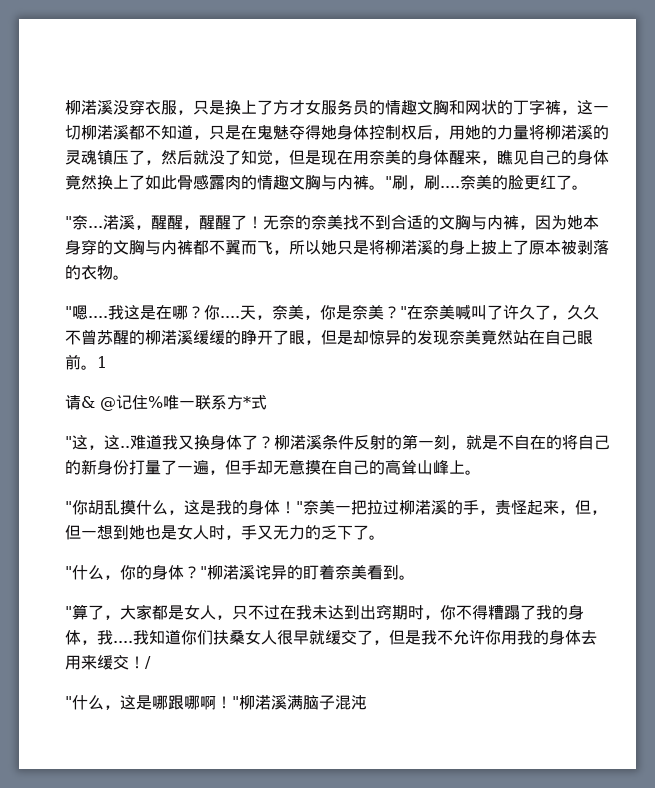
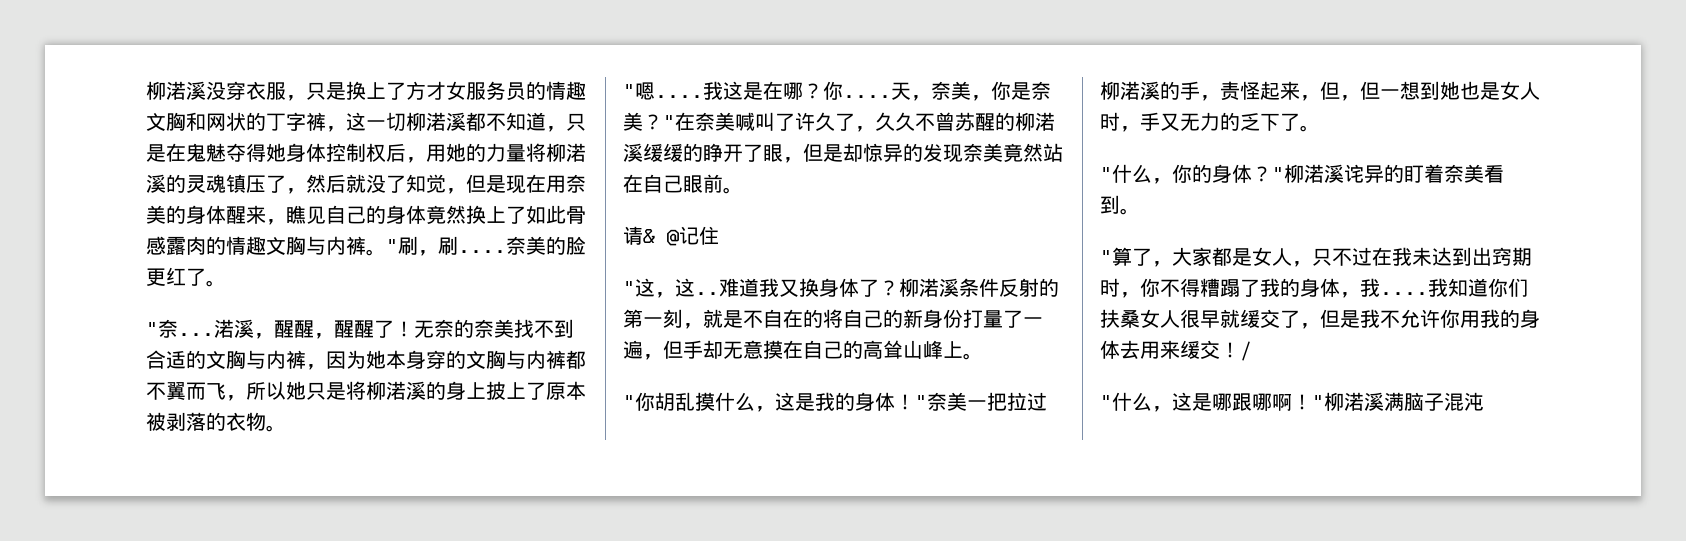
[97,356,107,368] 1 -> (743, 190) none
[148,395,267,410] %唯一联系方*式 -> (719, 235) none

